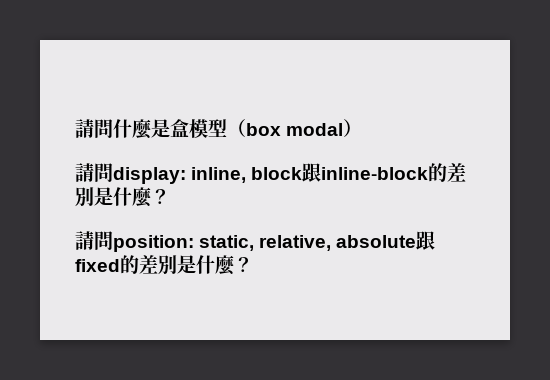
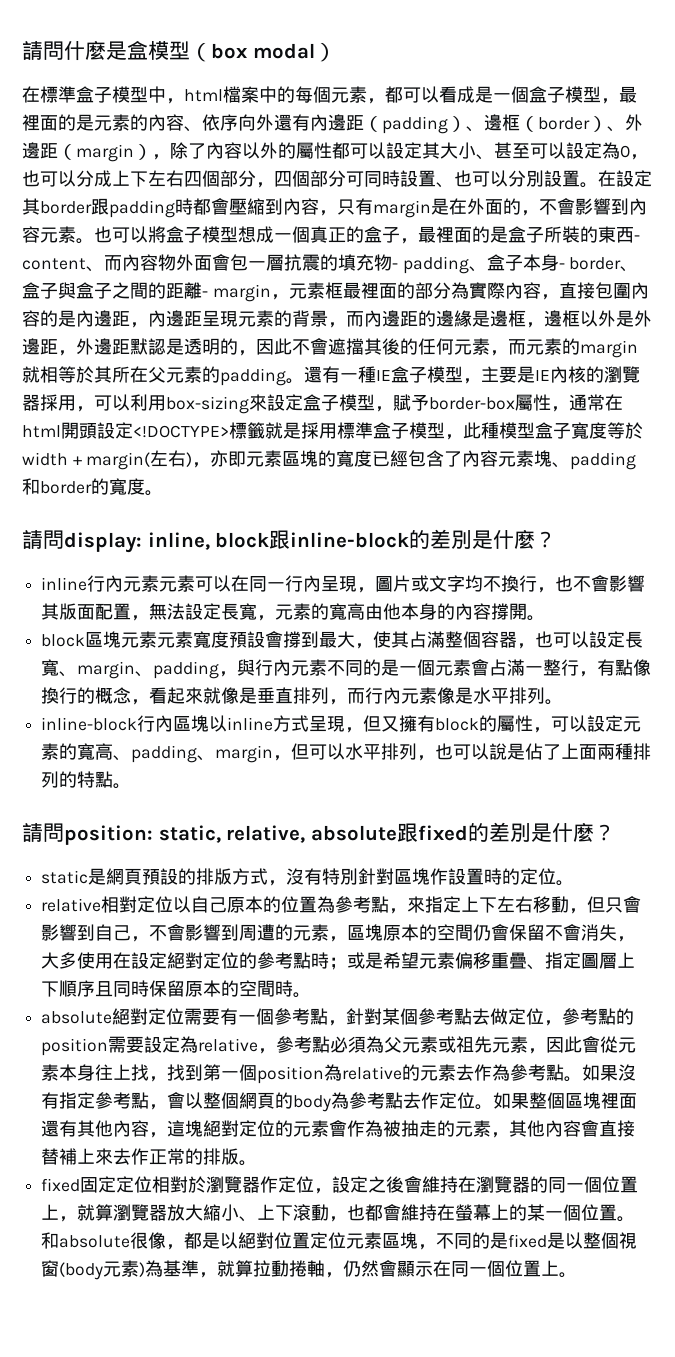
(363, 128) none -> [22,86,637,104] [22,114,643,134] [22,142,648,162] [22,170,652,188] [22,198,647,218] [22,226,640,244] [22,254,639,274] [22,282,649,302] [22,310,652,328] [22,338,638,358] [22,366,640,386] [22,394,623,414] [22,422,643,440] [22,450,637,470] [22,478,163,496] // 在標準盒子模型中，html檔案中的每個元素，都可以看成是一個盒子模型，最裡面的是元素的內容、依序向外還有內邊距（padding）、邊框（border）、外邊距（margin），除了內容以外的屬性都可以設定其大小、甚至可以設定為0，也可以分成上下左右四個部分，四個部分可同時設置、也可以分別設置。在設定其border跟padding時都會壓縮到內容，只有margin是在外面的，不會影響到內容元素。也可以將盒子模型想成一個真正的盒子，最裡面的是盒子所裝的東西- content、而內容物外面會包一層抗震的填充物- padding、盒子本身- border、盒子與盒子之間的距離- margin，元素框最裡面的部分為實際內容，直接包圍內容的是內邊距，內邊距呈現元素的背景，而內邊距的邊緣是邊框，邊框以外是外邊距，外邊距默認是透明的，因此不會遮擋其後的任何元素，而元素的margin就相等於其所在父元素的padding。還有一種IE盒子模型，主要是IE內核的瀏覽器採用，可以利用box-sizing來設定盒子模型，賦予border-box屬性，通常在html開頭設定<!DOCTYPE>標籤就是採用標準盒子模型，此種模型盒子寬度等於width + margin(左右)，亦即元素區塊的寬度已經包含了內容元素塊、padding和border的寬度。
(170, 196) none -> [41,575,646,593] [41,603,546,621] [41,631,644,649] [41,659,652,679] [41,687,564,705] [41,715,642,733] [41,743,652,763] [41,771,132,789] // inline行內元素元素可以在同一行內呈現，圖片或文字均不換行，也不會影響其版面配置，無法設定長寬，元素的寬高由他本身的內容撐開。 // block區塊元素元素寬度預設會撐到最大，使其占滿整個容器，也可以設定長寬、margin、padding，與行內元素不同的是一個元素會占滿一整行，有點像換行的概念，看起來就像是垂直排列，而行內元素像是水平排列。 // inline-block行內區塊以inline方式呈現，但又擁有block的屬性，可以設定元素的寬高、padding、margin，但可以水平排列，也可以說是佔了上面兩種排列的特點。
(253, 264) none -> [41,868,575,886] [41,896,642,914] [41,924,636,942] [41,952,636,970] [41,980,312,998] [41,1008,635,1026] [41,1036,637,1056] [41,1064,637,1084] [41,1092,638,1112] [41,1120,636,1138] [41,1148,258,1166] [41,1176,639,1194] [41,1204,636,1222] [41,1232,638,1250] [41,1260,578,1280] // static是網頁預設的排版方式，沒有特別針對區塊作設置時的定位。 // relative相對定位以自己原本的位置為參考點，來指定上下左右移動，但只會影響到自己，不會影響到周遭的元素，區塊原本的空間仍會保留不會消失，大多使用在設定絕對定位的參考點時；或是希望元素偏移重疊、指定圖層上下順序且同時保留原本的空間時。 // absolute絕對定位需要有一個參考點，針對某個參考點去做定位，參考點的position需要設定為relative，參考點必須為父元素或祖先元素，因此會從元素本身往上找，找到第一個position為relative的元素去作為參考點。如果沒有指定參考點，會以整個網頁的body為參考點去作定位。如果整個區塊裡面還有其他內容，這塊絕對定位的元素會作為被抽走的元素，其他內容會直接替補上來去作正常的排版。 // fixed固定定位相對於瀏覽器作定位，設定之後會維持在瀏覽器的同一個位置上，就算瀏覽器放大縮小、上下滾動，也都會維持在螢幕上的某一個位置。和absolute很像，都是以絕對位置定位元素區塊，不同的是fixed是以整個視窗(body元素)為基準，就算拉動捲軸，仍然會顯示在同一個位置上。

